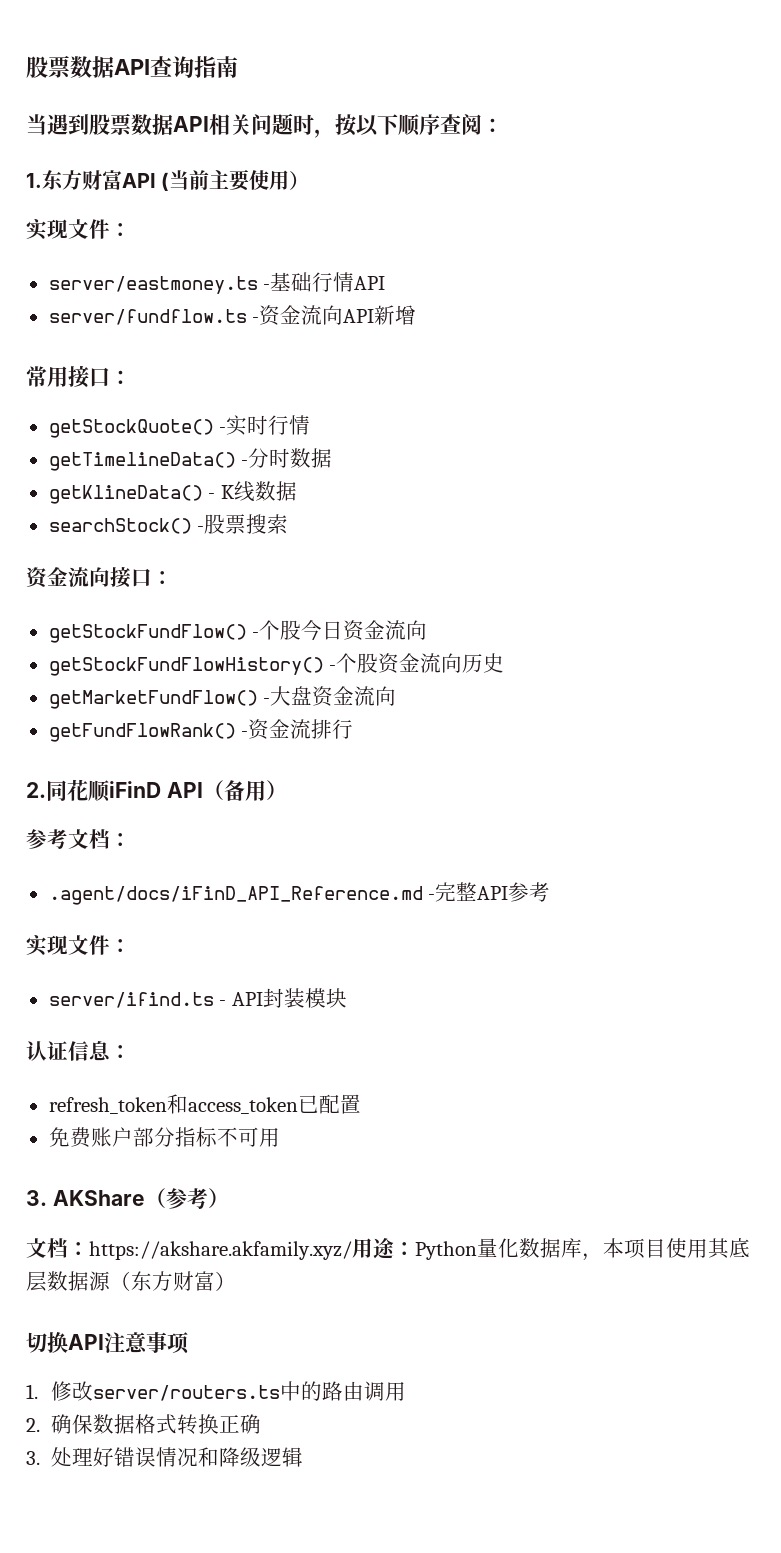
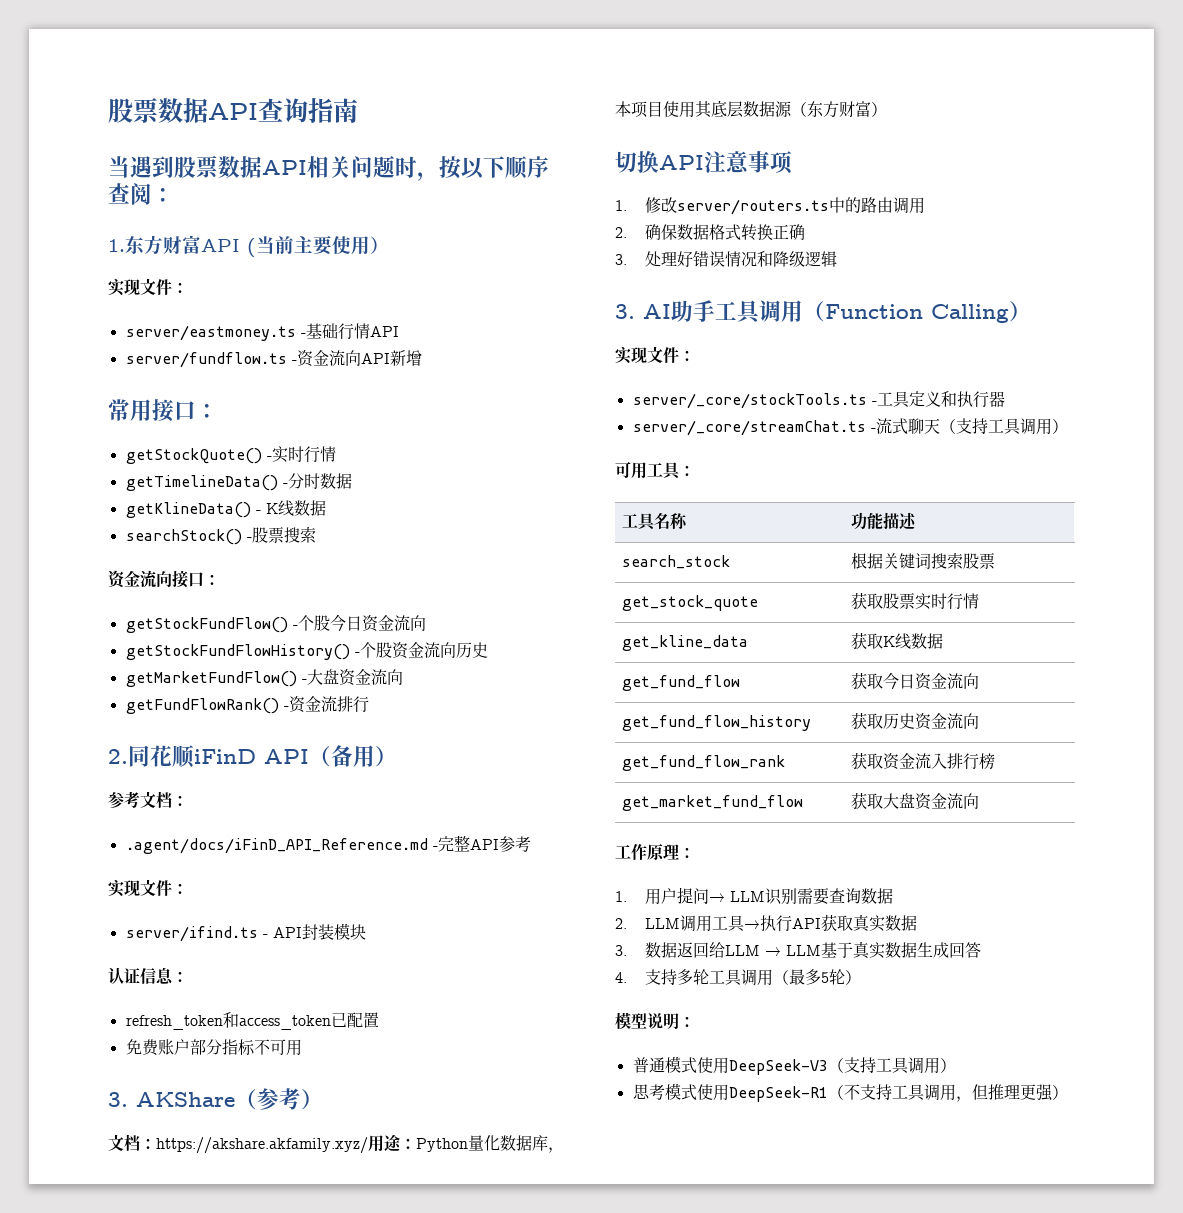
(304, 1457) none -> [615,300,1031,324] [615,346,695,364] [632,391,1005,409] [632,418,1068,436] [615,462,695,480] [622,512,689,531] [851,512,917,530] [622,555,731,569] [851,552,996,569] [622,595,759,611] [851,592,980,610] [622,635,749,651] [851,632,944,649] [622,675,741,691] [851,672,980,690] [622,715,812,731] [851,712,980,730] [622,755,786,771] [851,752,996,770] [622,795,804,811] [851,792,980,810] [615,844,695,861] [615,887,893,905] [615,914,917,932] [615,941,981,959] [615,969,861,986] [615,1012,695,1029] [632,1056,956,1075] [632,1083,1068,1102] // 3. AI助手工具调用（Function Calling） // 实现文件： // server/_core/stockTools.ts -工具定义和执行器 // server/_core/streamChat.ts -流式聊天（支持工具调用） // 可用工具： // 工具名称 | 功能描述 // search_stock | 根据关键词搜索股票 // get_stock_quote | 获取股票实时行情 // get_kline_data | 获取K线数据 // get_fund_flow | 获取今日资金流向 // get_fund_flow_history | 获取历史资金流向 // get_fund_flow_rank | 获取资金流入排行榜 // get_market_fund_flow | 获取大盘资金流向 // 工作原理： // 1.用户提问→ LLM识别需要查询数据 // 2. LLM调用工具→执行API获取真实数据 // 3.数据返回给LLM → LLM基于真实数据生成回答 // 4.支持多轮工具调用（最多5轮） // 模型说明： // 普通模式使用DeepSeek-V3（支持工具调用） // 思考模式使用DeepSeek-R1（不支持工具调用，但推理更强）

